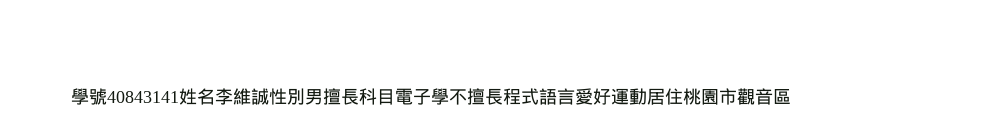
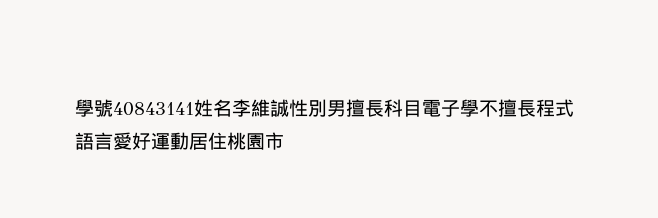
[737,88,791,105] 觀音區 -> (284, 141) none

